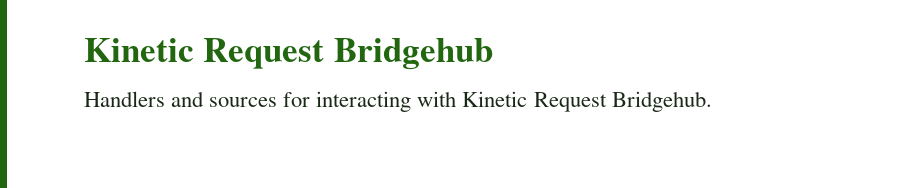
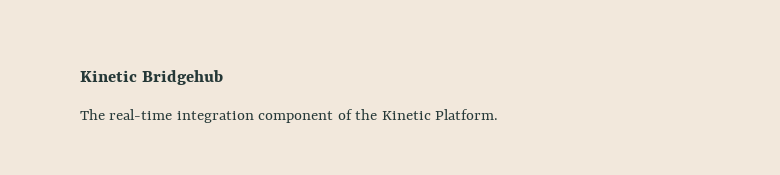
[84,38,325,69] Kinetic Request -> [80,70,137,82] Kinetic
[84,91,712,112] Handlers and sources for interacting with Kinetic Request Bridgehub. -> [80,109,499,123] The real-time integration component of the Kinetic Platform.

